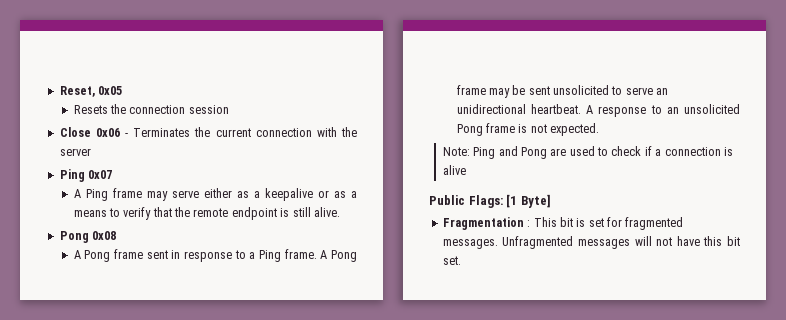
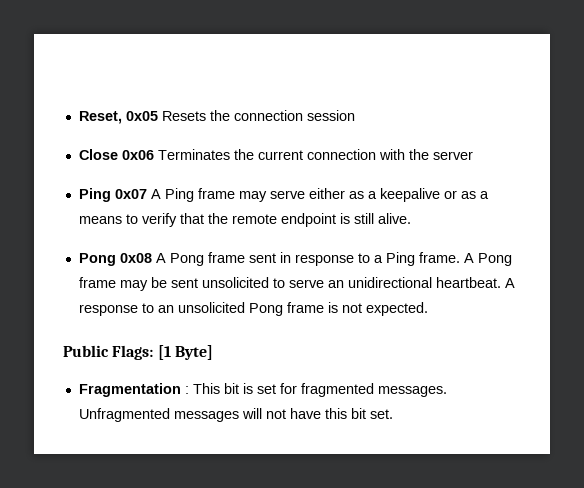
(123, 90) // -> (158, 116) none
[125,133,129,137] - -> (154, 155) none
(113, 174) // -> (147, 194) none
(117, 235) // -> (152, 258) none
[442,146,733,159] [442,165,466,175] // Note: Ping and Pong are used to check if a connection is alive -> (428, 309) none

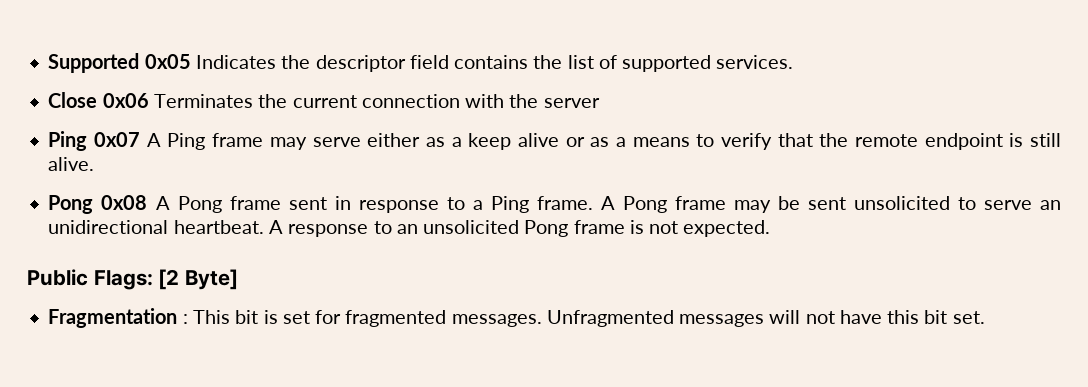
[78,110,355,124] Reset, 0x05 Resets the connection session -> [48,53,794,73] Supported 0x05 Indicates the descriptor field contains the list of supported services.
[379,188,440,202] keepalive -> [468,133,559,150] keep alive
[157,345,171,360] [1 -> [158,269,180,290] [2

